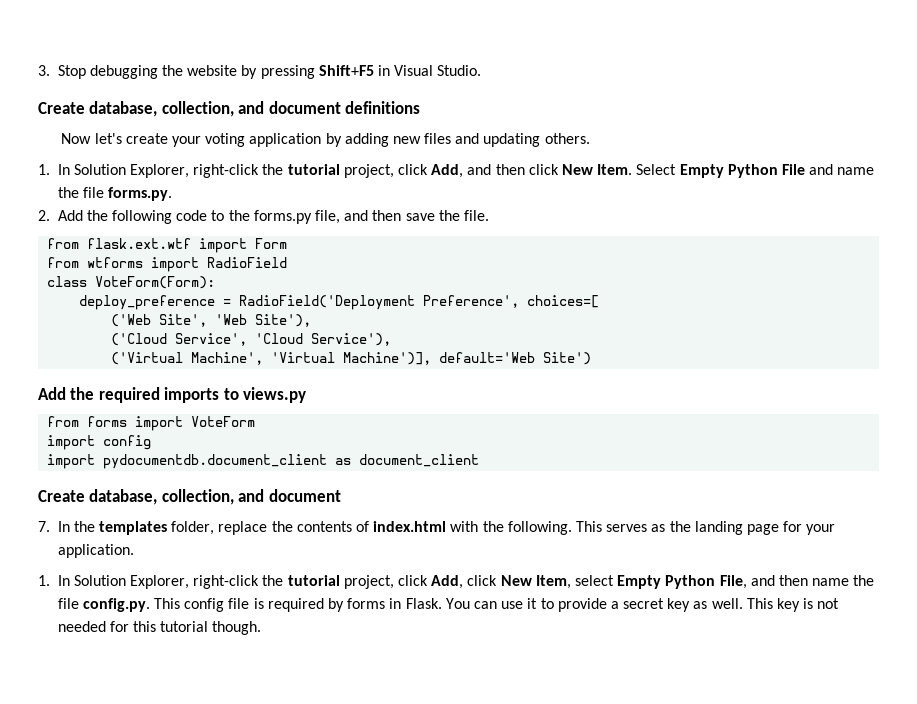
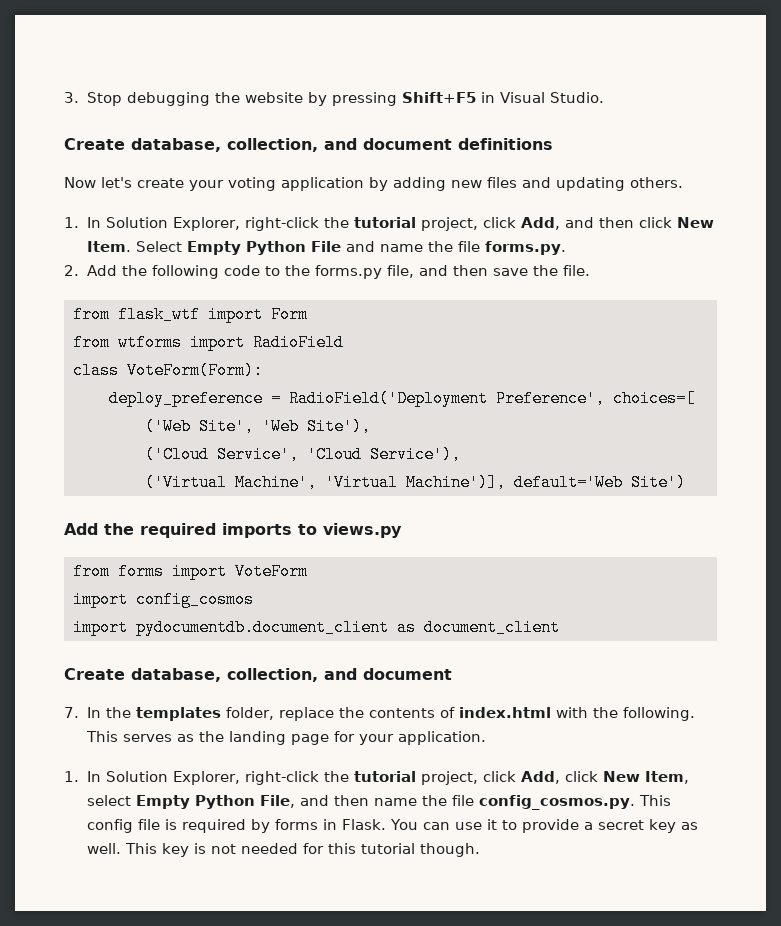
[87,238,192,249] flask.ext.wtf -> [118,306,200,323] flask_wtf
[103,435,152,450] config -> [136,591,254,608] config_cosmos
[82,598,150,612] config.py. -> [478,795,635,810] config_cosmos.py.

